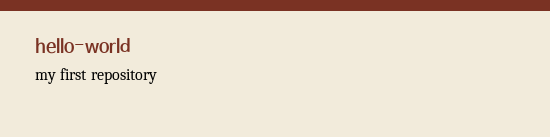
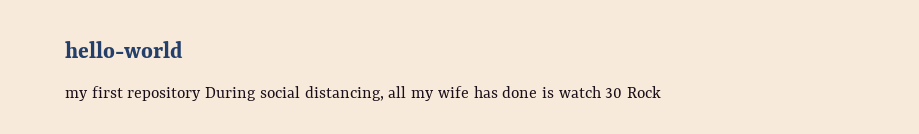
(157, 76) none -> [205,86,662,101] During social distancing, all my wife has done is watch 30 Rock

